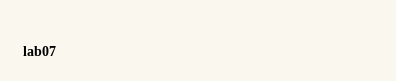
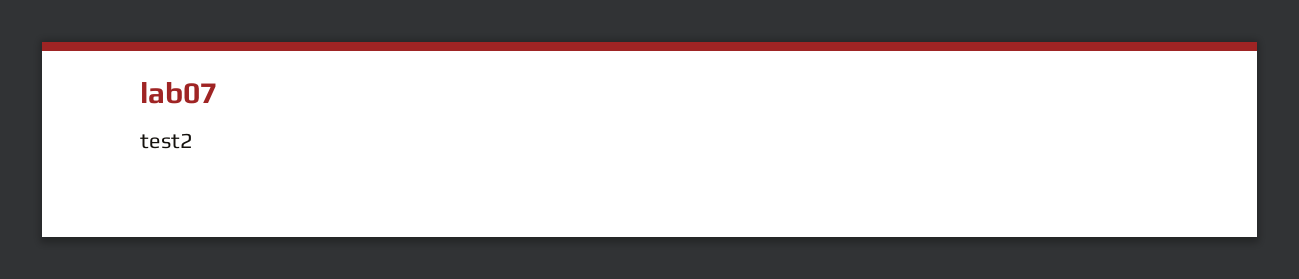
(56, 51) none -> [140,133,192,149] // test2

